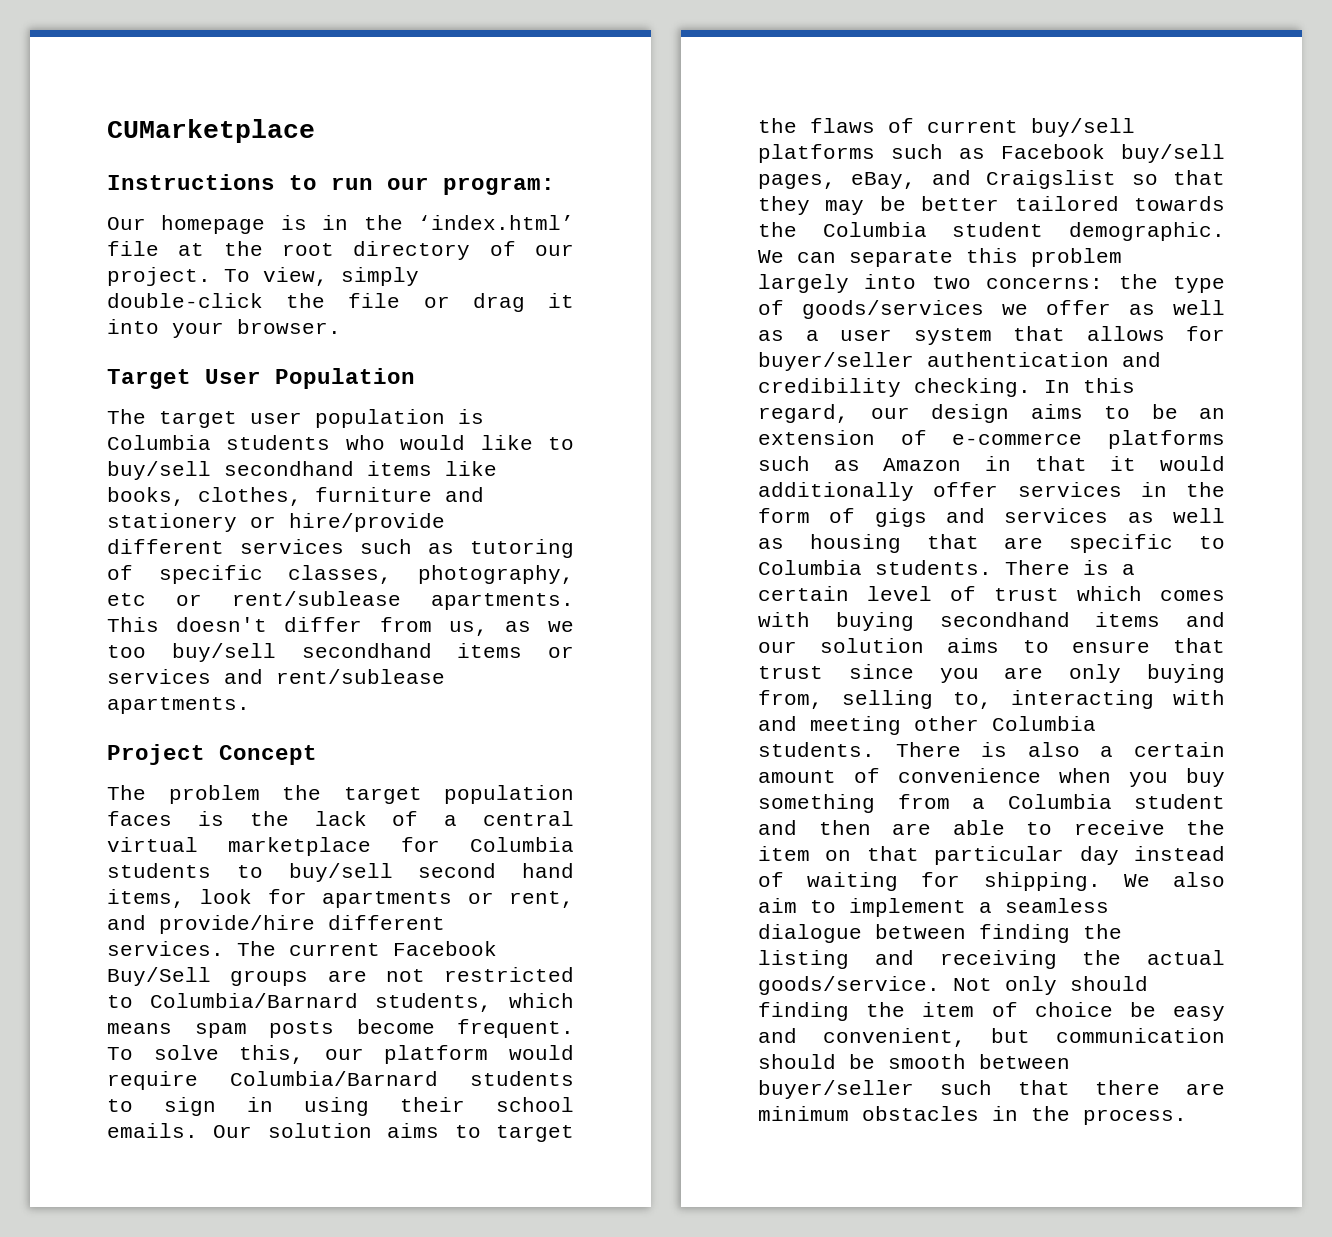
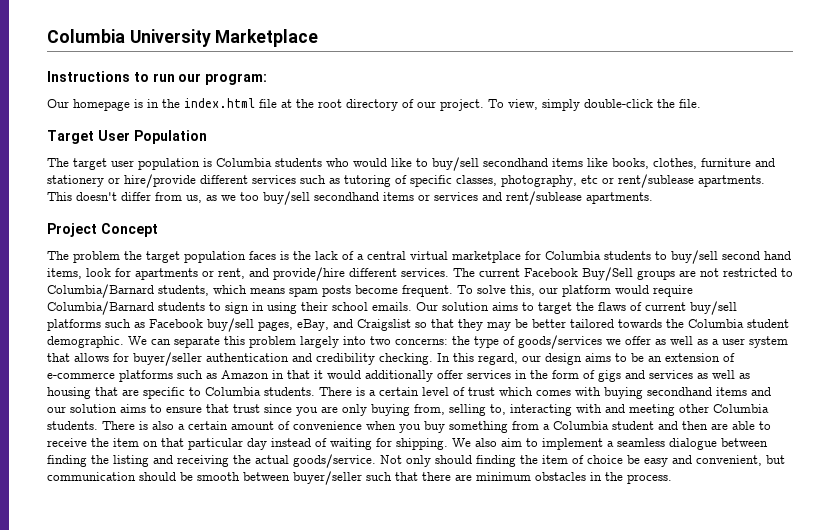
[107,119,315,143] CUMarketplace -> [47,29,319,47] Columbia University Marketplace
[418,215,574,230] ‘index.html’ -> [184,98,255,108] index.html
[348,293,574,312] [107,319,341,338] file or drag it into your browser. -> [679,99,701,108] file.

